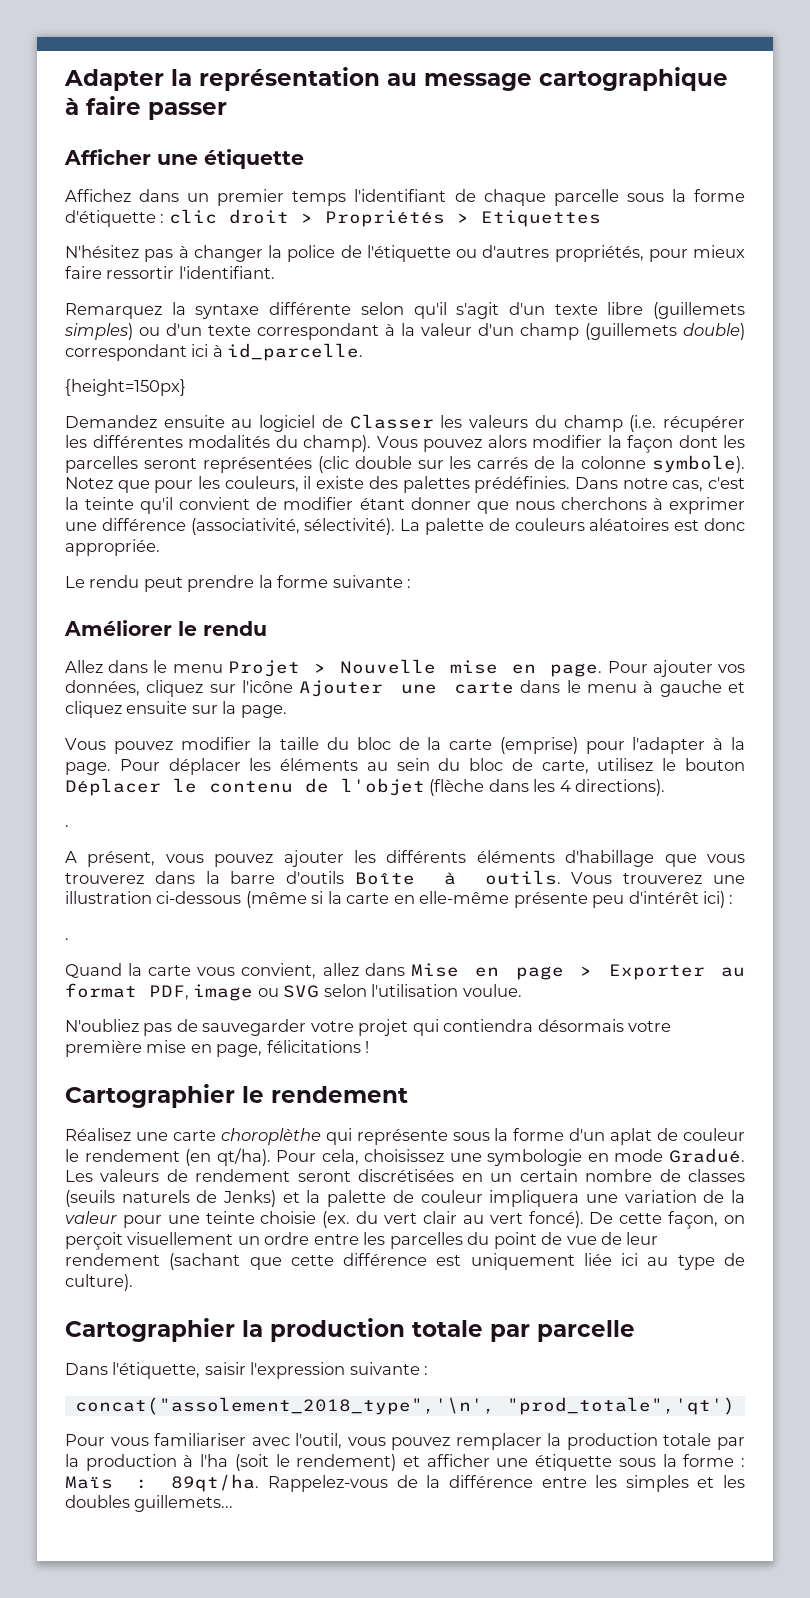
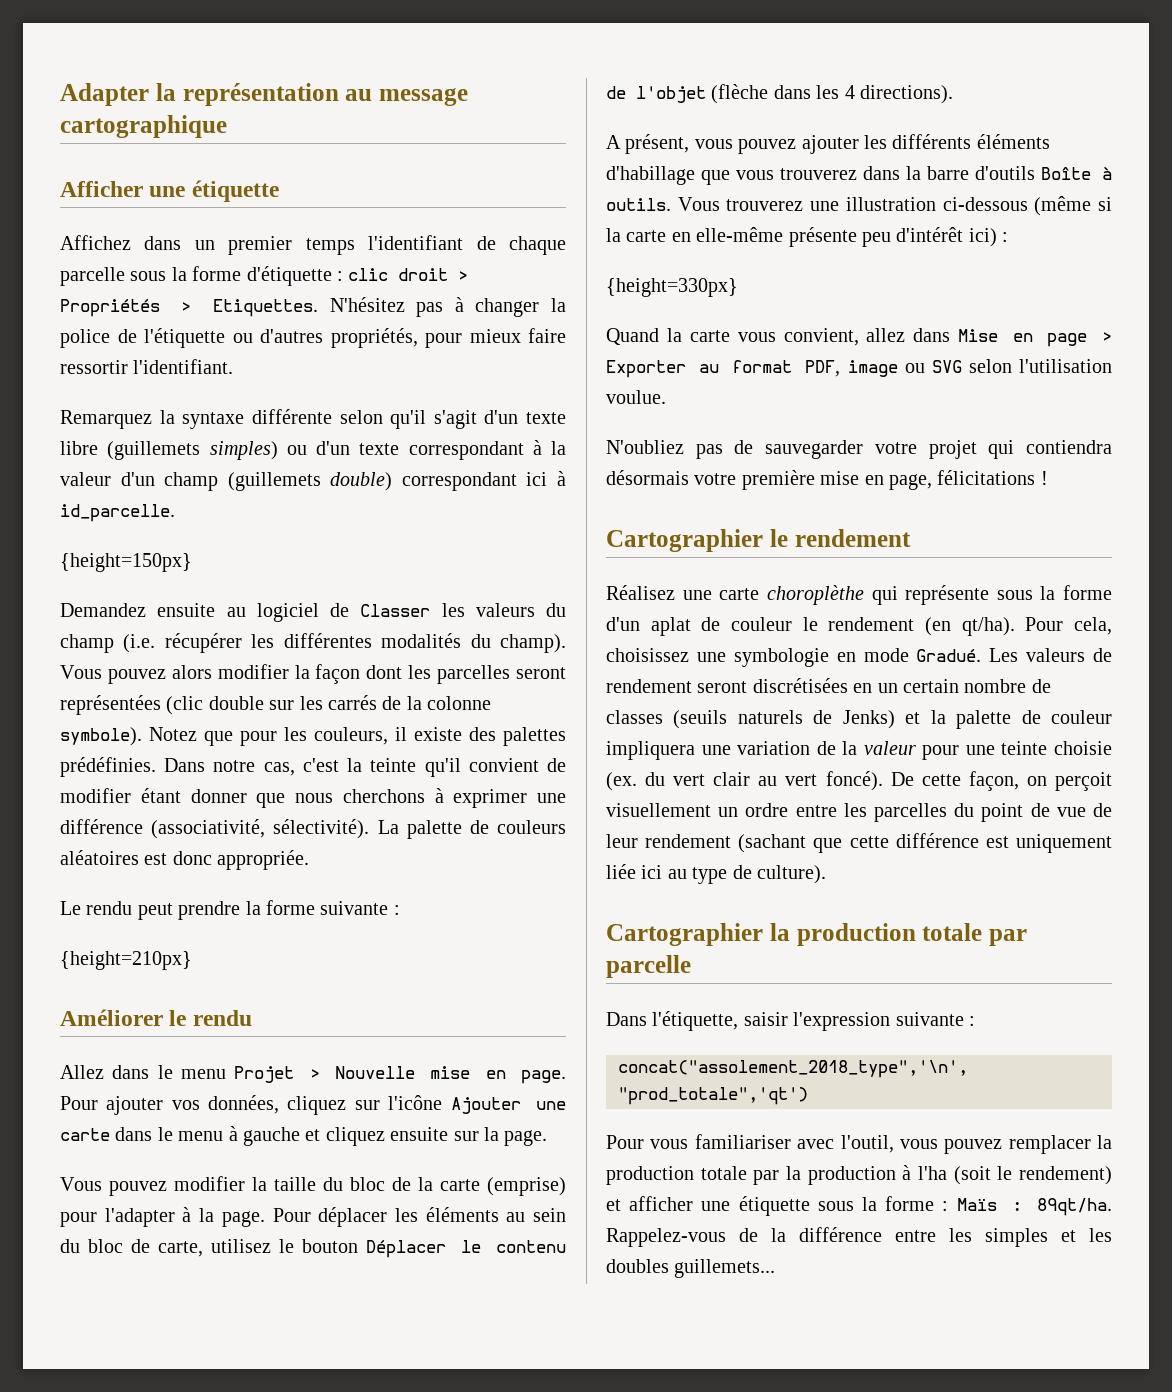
[65,96,227,120] à faire passer -> (227, 126) none
[480,210,601,227] Etiquettes // -> [212,299,318,317] Etiquettes.
(412, 583) none -> [60,951,192,970] // {height=210px}
[65,825,69,827] // . -> (953, 94) none
[65,938,69,940] . -> [606,278,738,297] {height=330px}

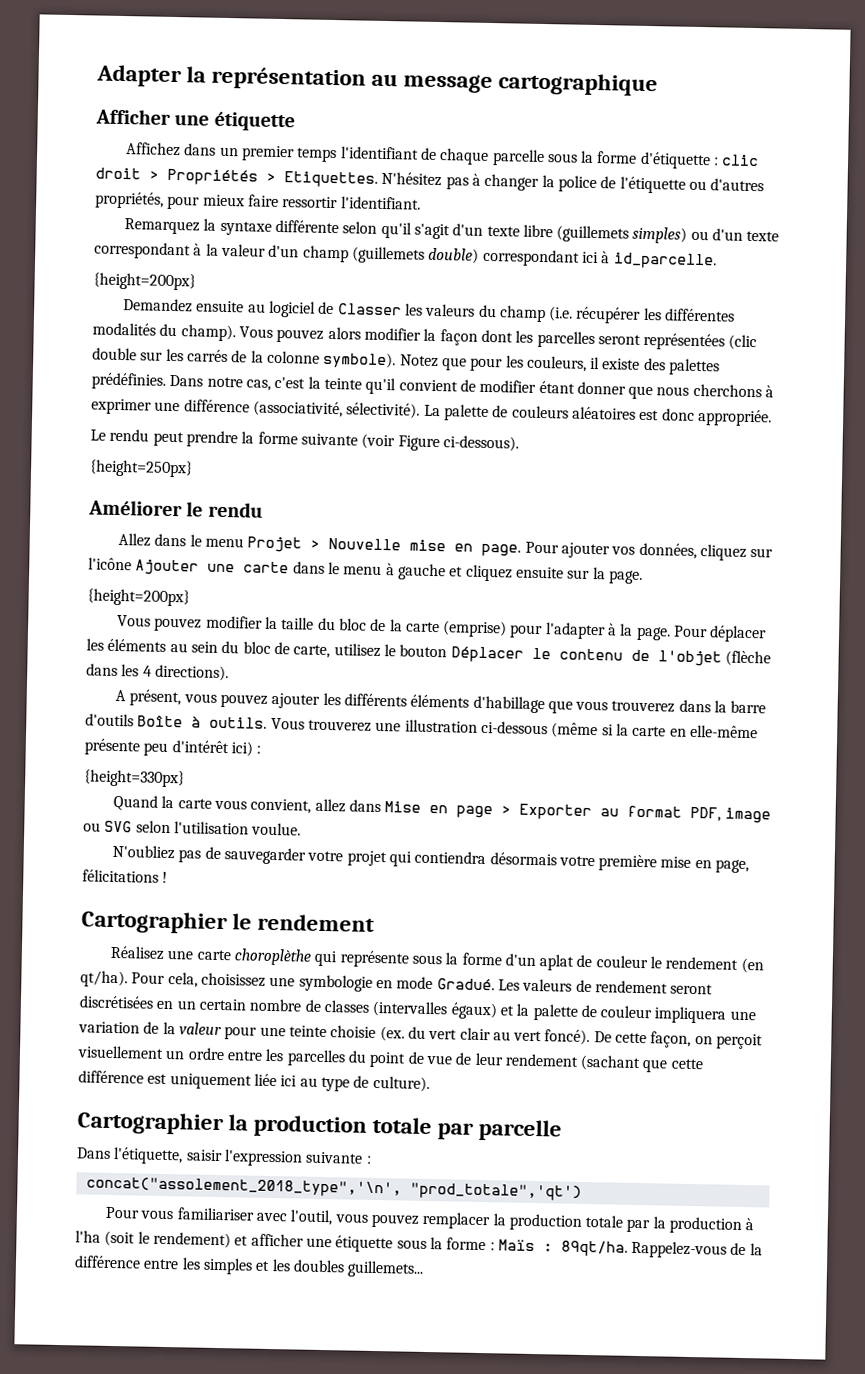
[60,553,192,572] {height=150px} -> [93,272,196,291] {height=200px}
[393,905,400,915] [60,951,192,970] : // {height=210px} -> [361,433,519,452] [89,459,193,478] (voir Figure ci-dessous). // {height=250px}
(548, 1138) none -> [87,588,190,607] // {height=200px}
[673,710,895,729] (seuils naturels de Jenks) -> [372,1000,497,1020] (intervalles égaux)

